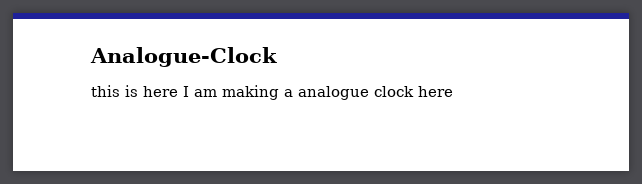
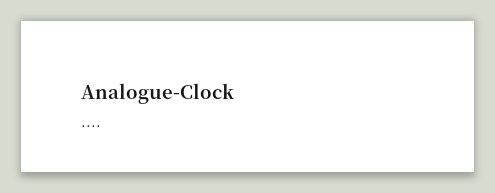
[91,85,453,100] this is here I am making a analogue clock here -> [81,125,101,127] ....

